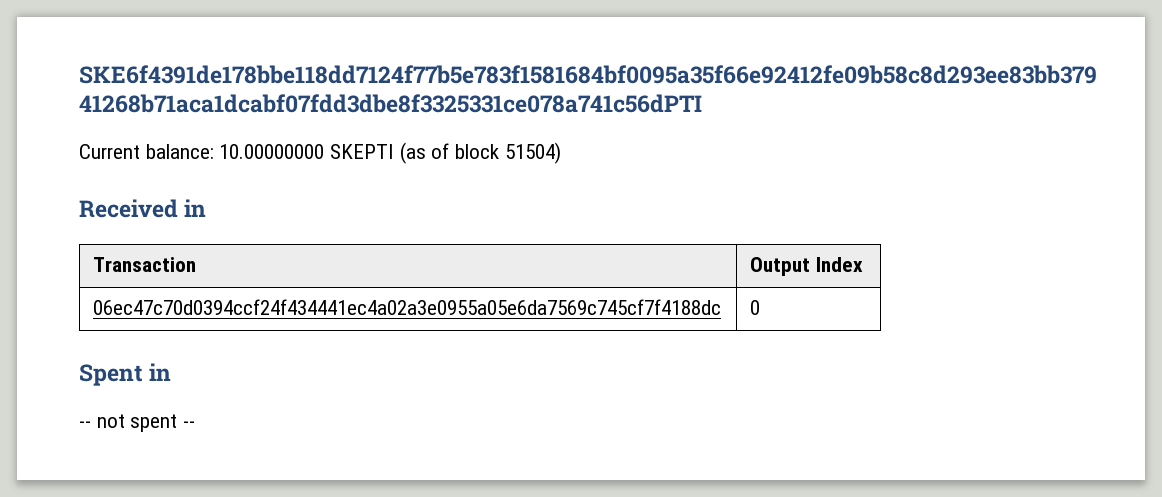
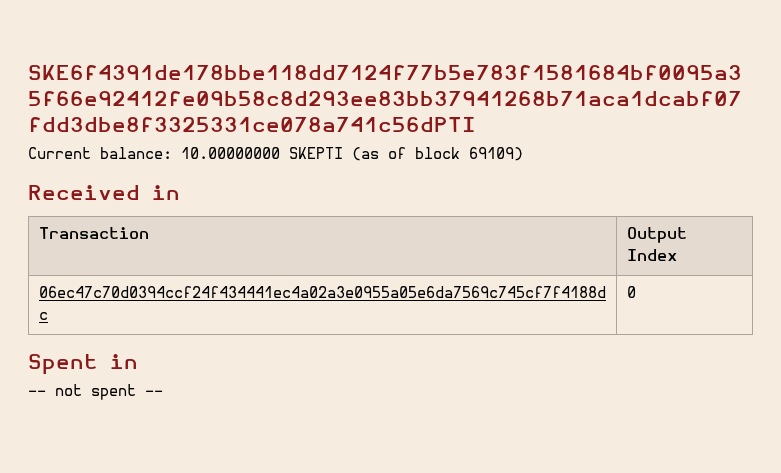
[504,142,561,164] 51504) -> [469,147,523,161] 69109)

